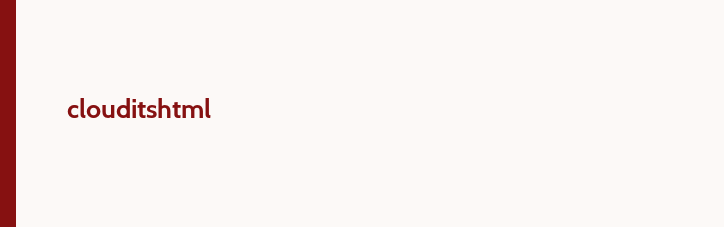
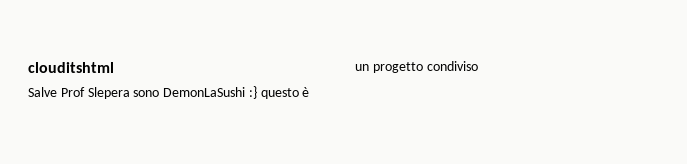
(211, 108) none -> [28,86,310,99] [355,61,478,73] // Salve Prof Slepera sono DemonLaSushi :} questo è un progetto condiviso

